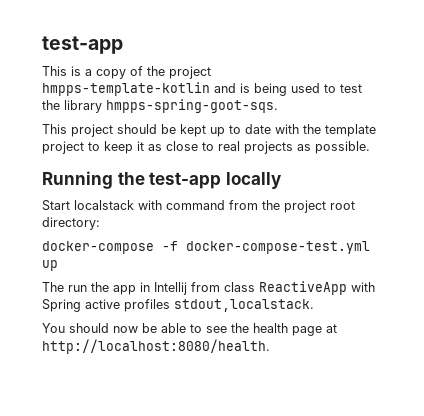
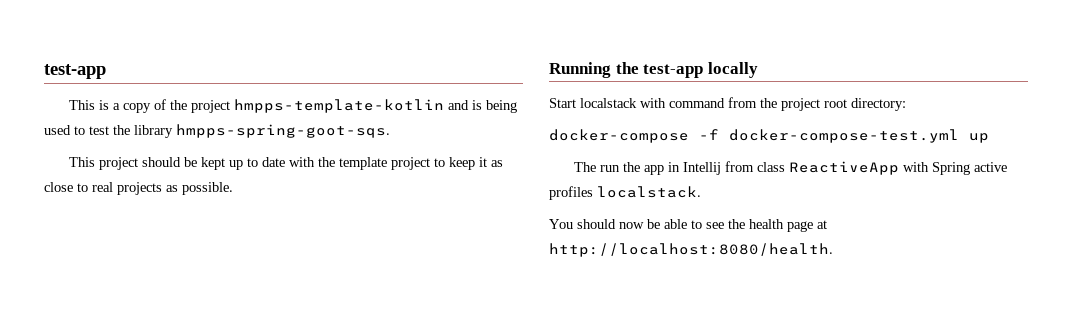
[174,299,314,312] stdout,localstack. -> [597,186,701,198] localstack.

